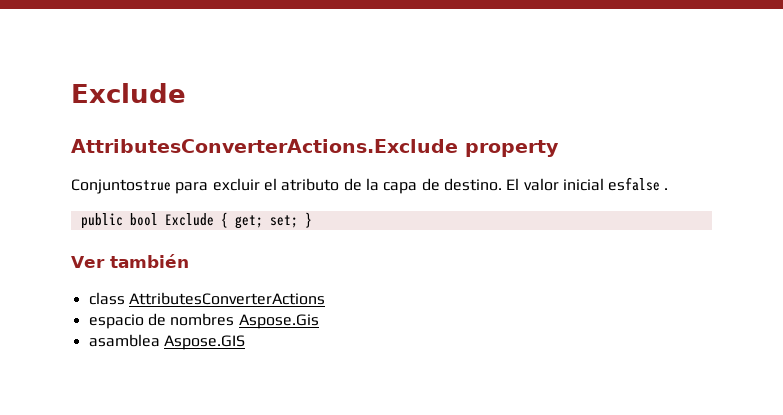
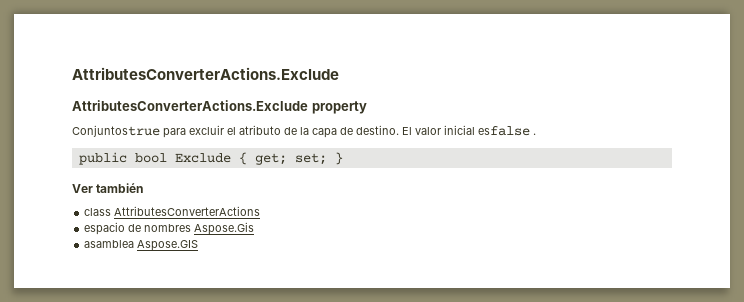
[71,83,186,103] Exclude -> [72,67,339,80] AttributesConverterActions.Exclude

